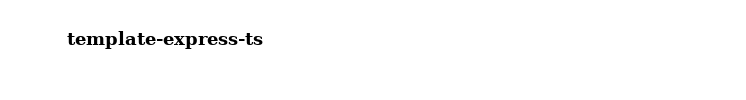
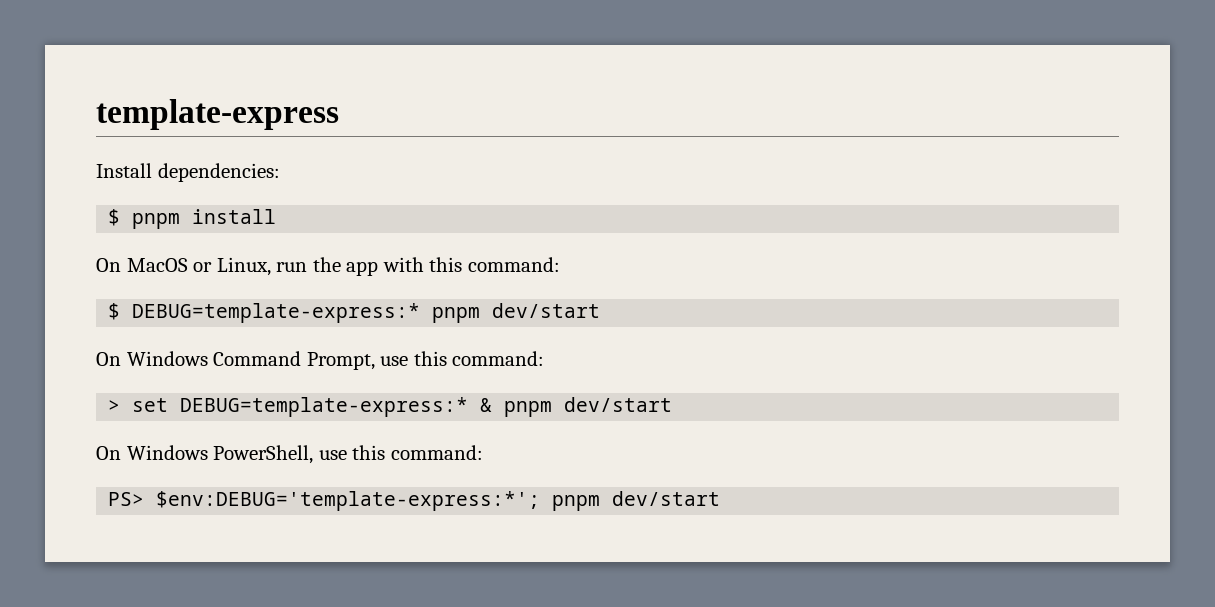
[67,31,263,49] template-express-ts -> [96,99,339,130] [96,163,280,182] [108,209,277,229] [96,257,560,276] [108,303,601,323] [96,351,545,370] [108,397,673,417] [96,445,483,464] [108,491,721,511] template-express // Install dependencies: // $ pnpm install // On MacOS or Linux, run the app with this command: // $ DEBUG=template-express:* pnpm dev/start // On Windows Command Prompt, use this command: // > set DEBUG=template-express:* & pnpm dev/start // On Windows PowerShell, use this command: // PS> $env:DEBUG='template-express:*'; pnpm dev/start

